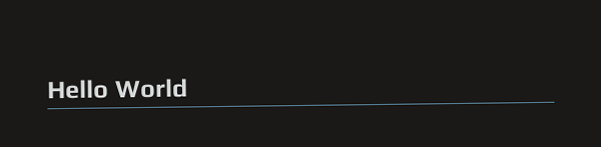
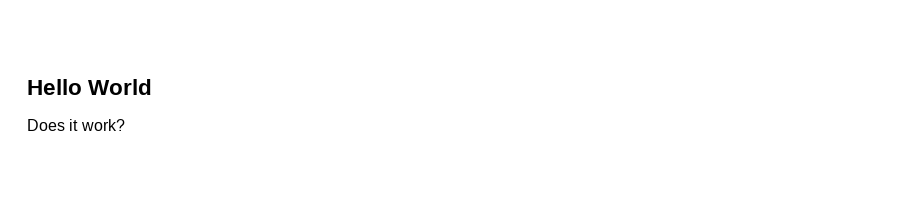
(188, 88) none -> [27,119,125,131] // Does it work?

